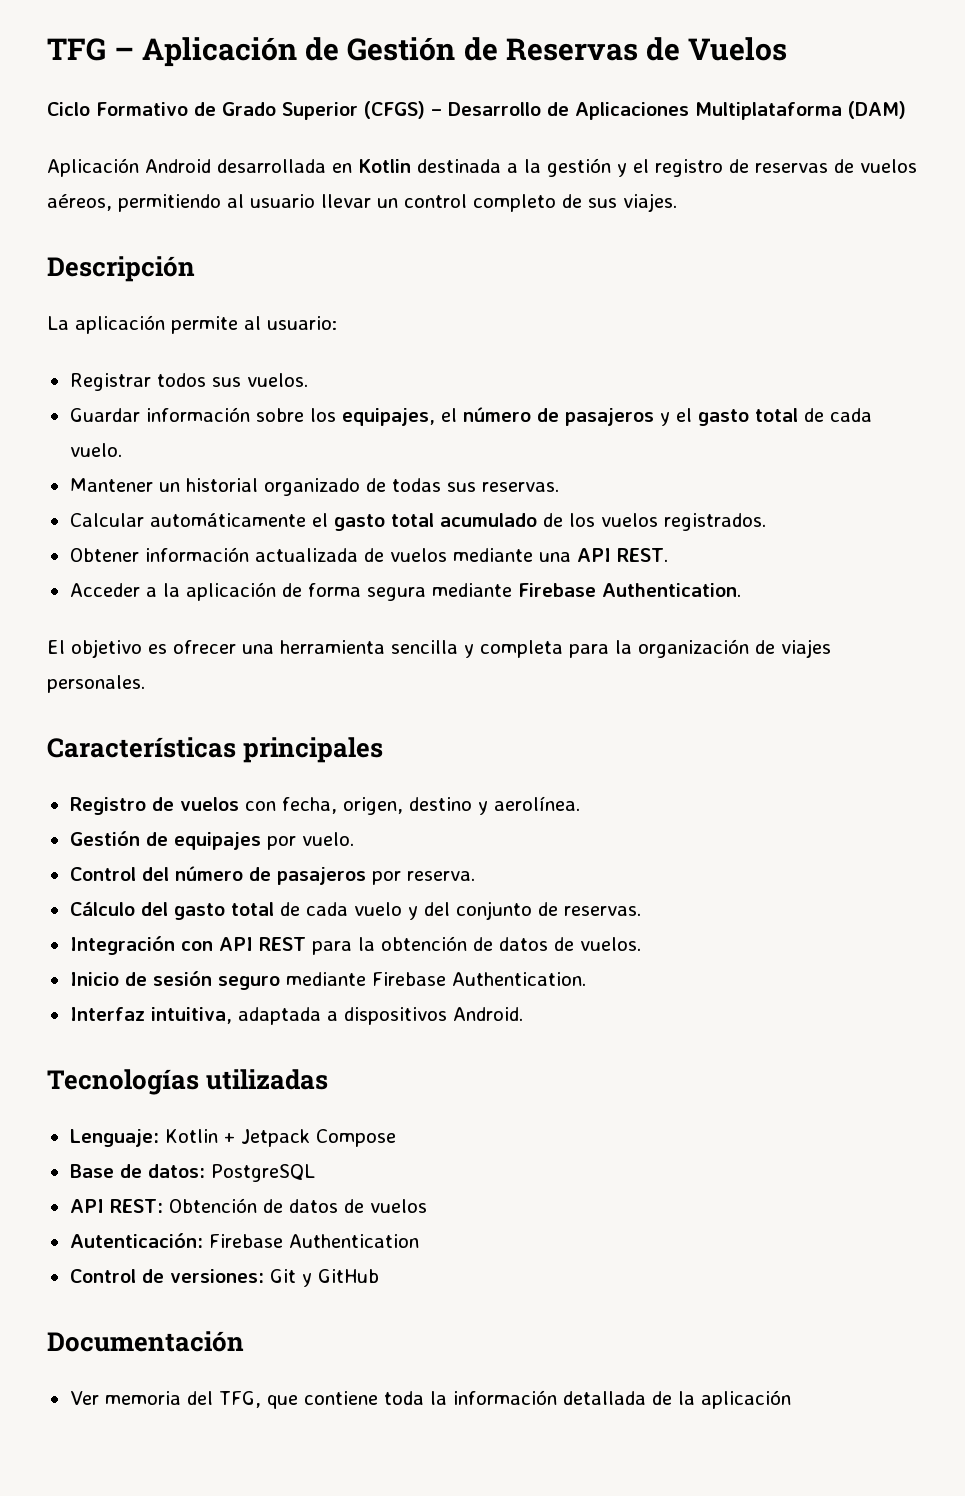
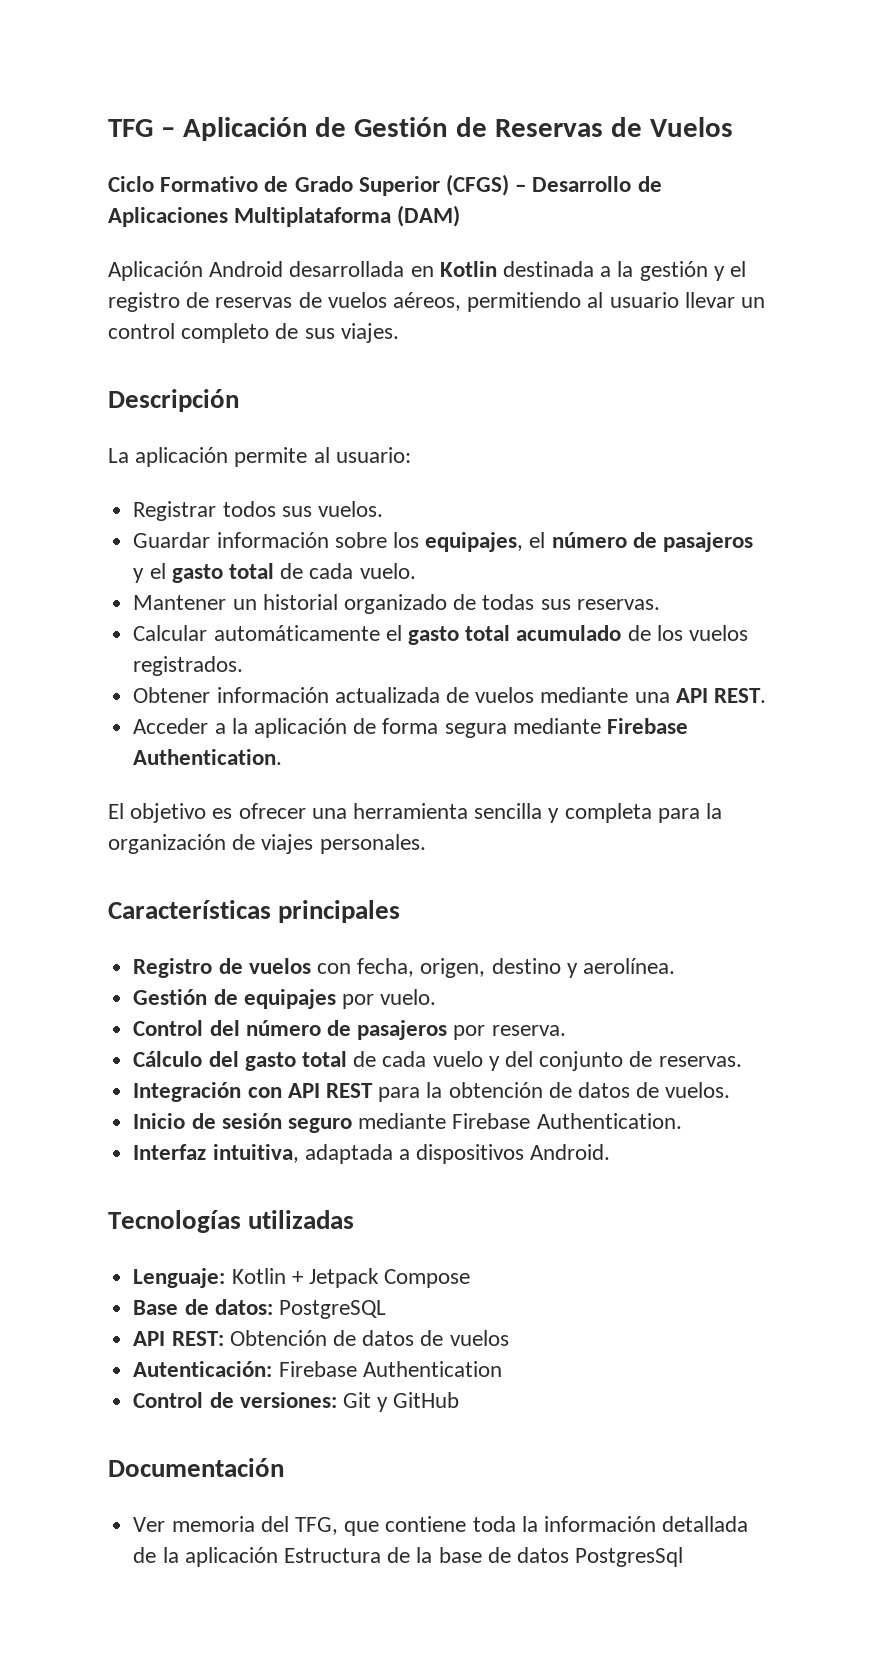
(791, 1399) none -> [283,1547,684,1567] Estructura de la base de datos PostgresSql

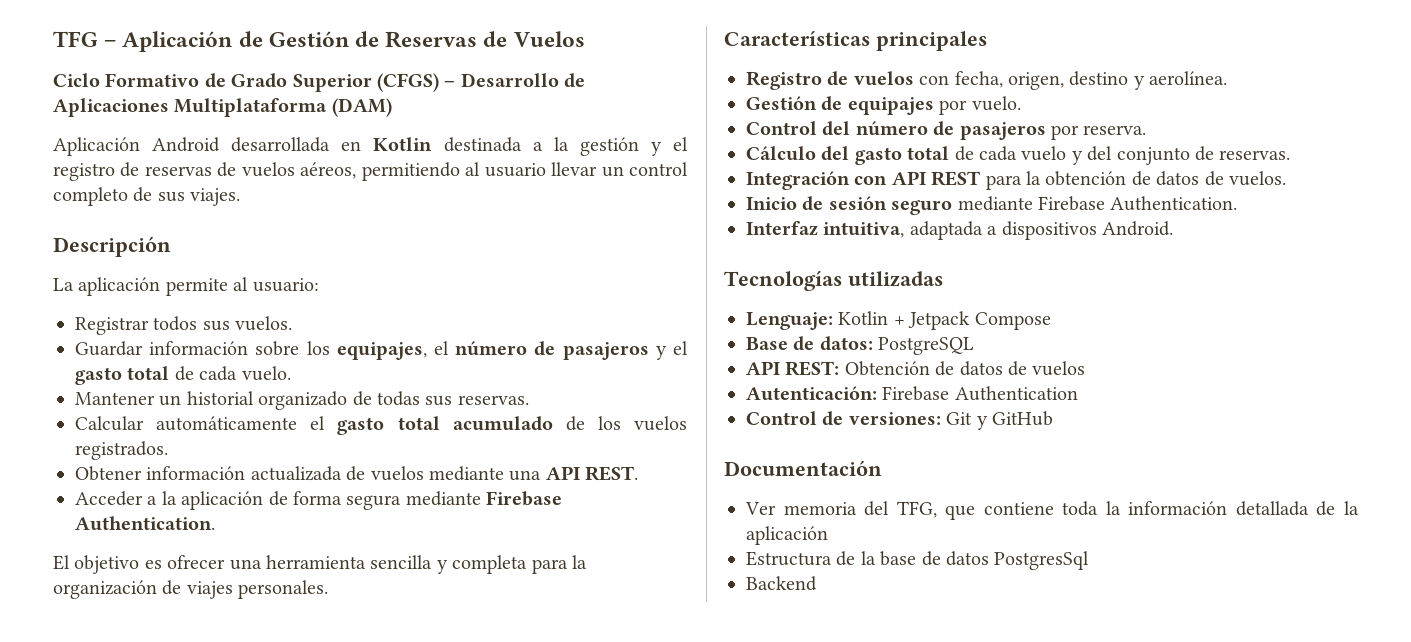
(278, 1557) none -> (828, 535) //
(684, 1557) none -> [746,576,817,591] // Backend

